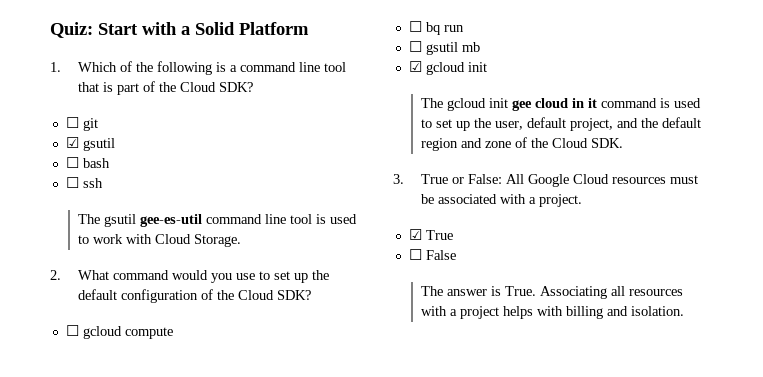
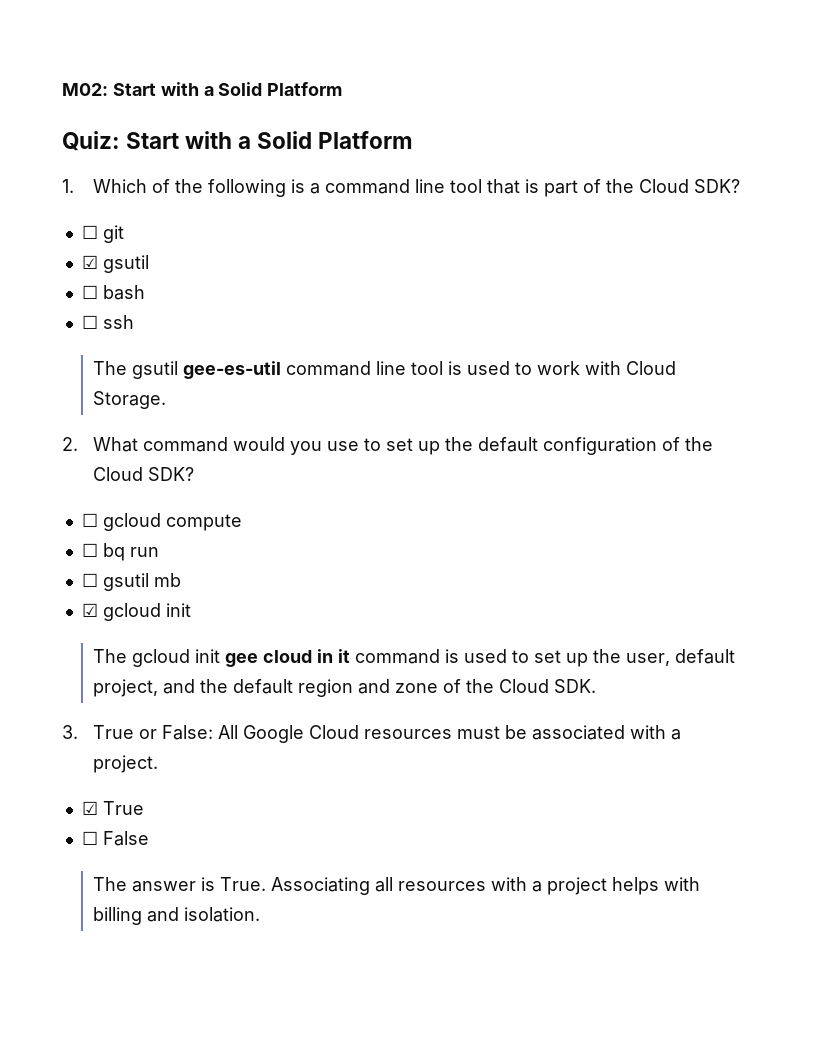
(50, 30) none -> [62,82,343,96] M02: Start with a Solid Platform //

